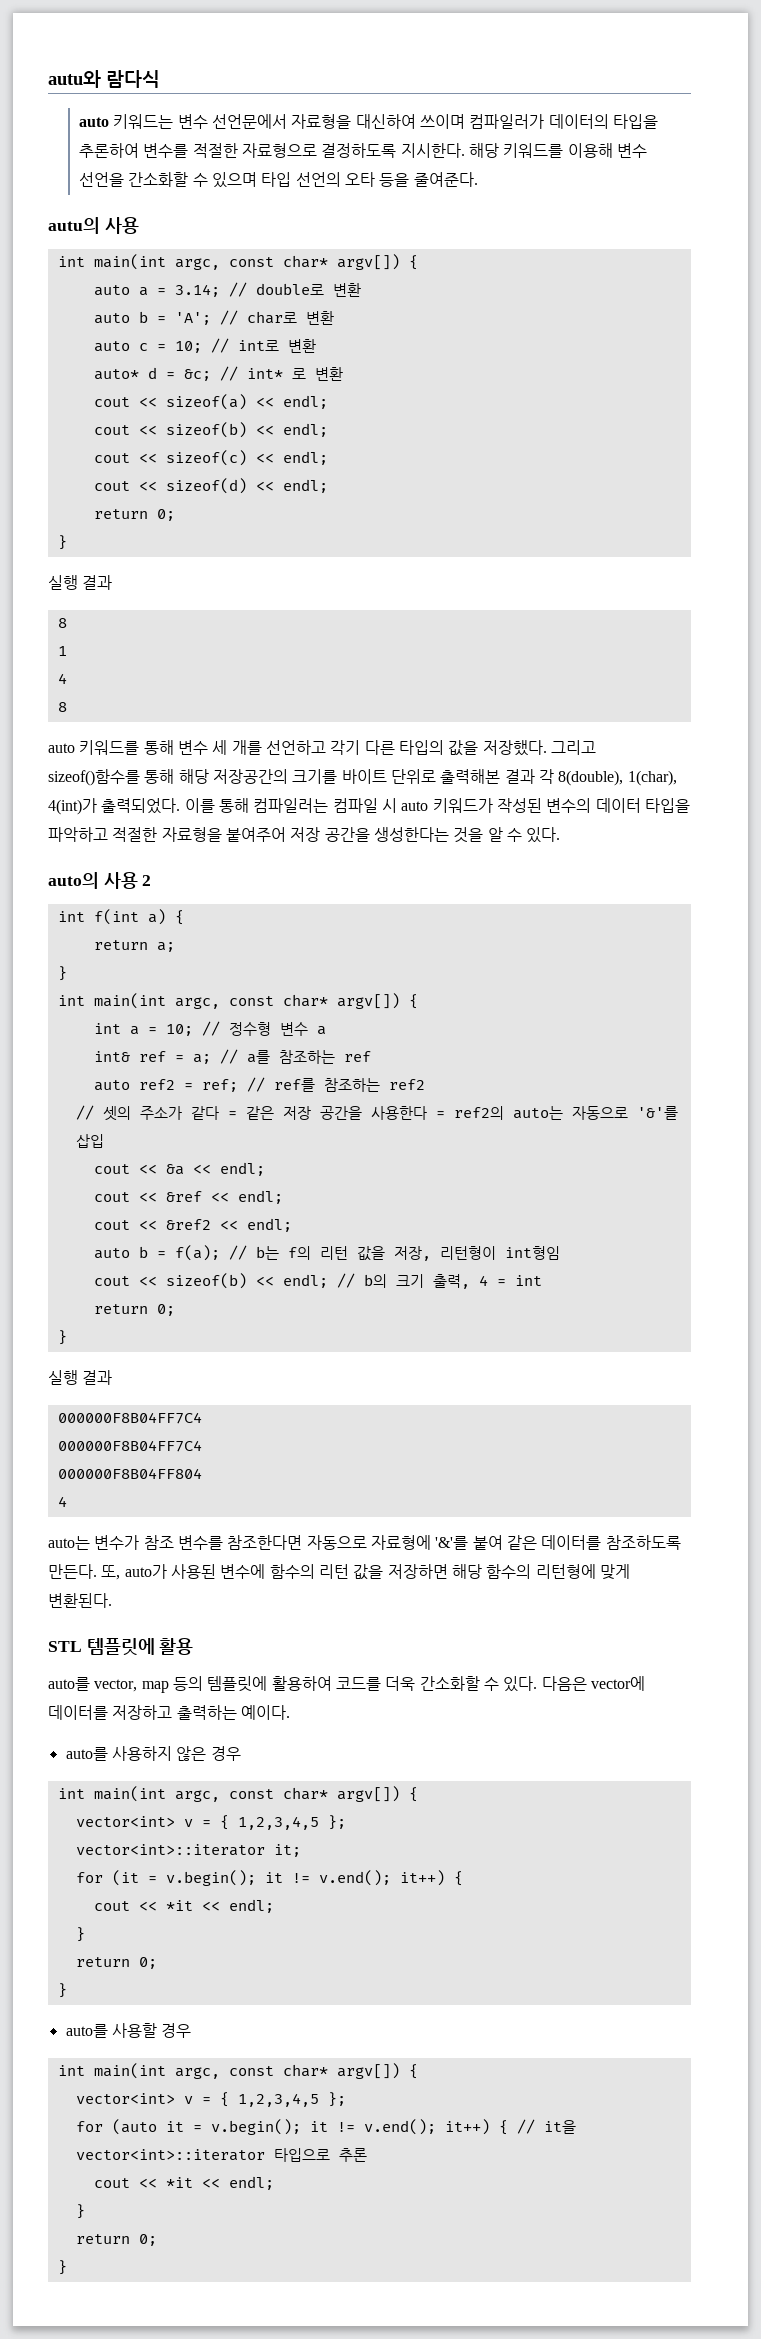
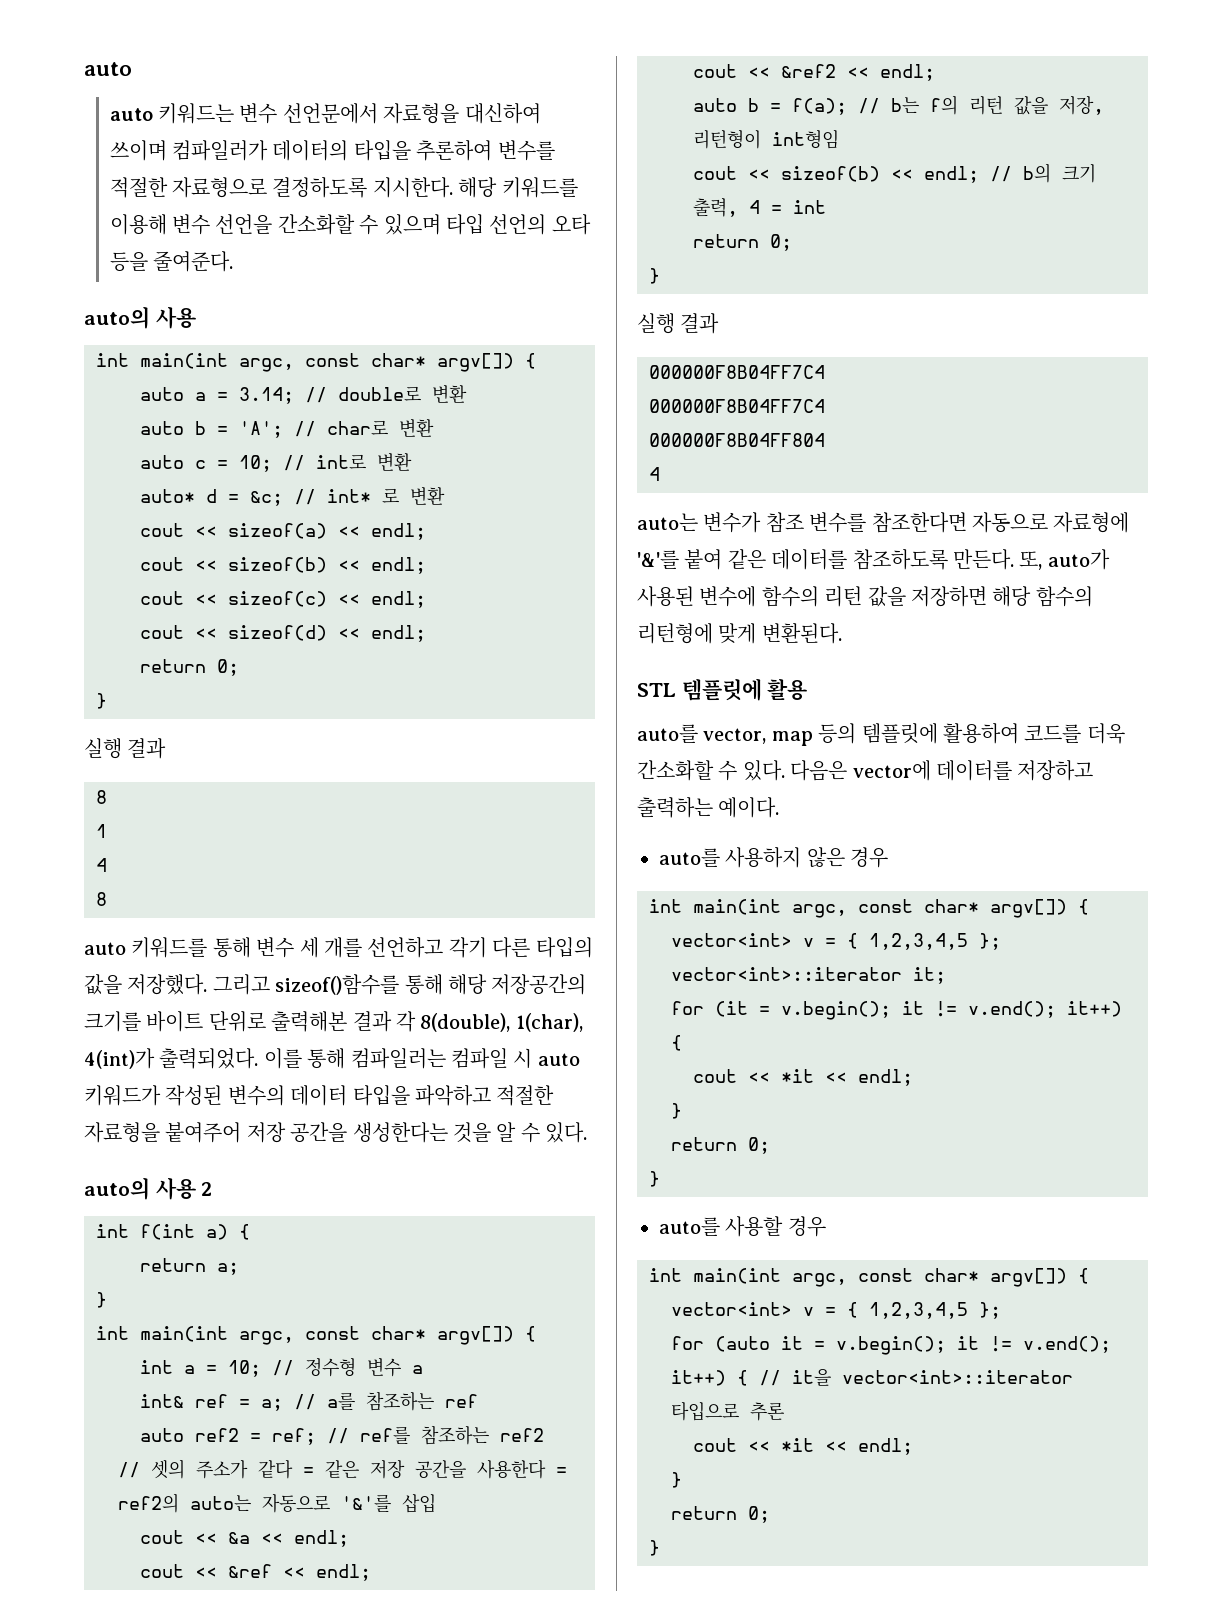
[48,70,160,88] autu와 람다식 -> [84,62,132,76] auto
[48,217,100,234] autu의 -> [84,306,150,329] auto의

